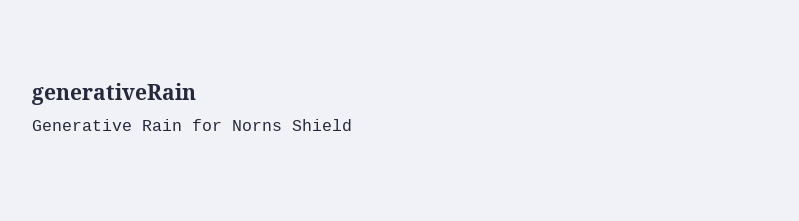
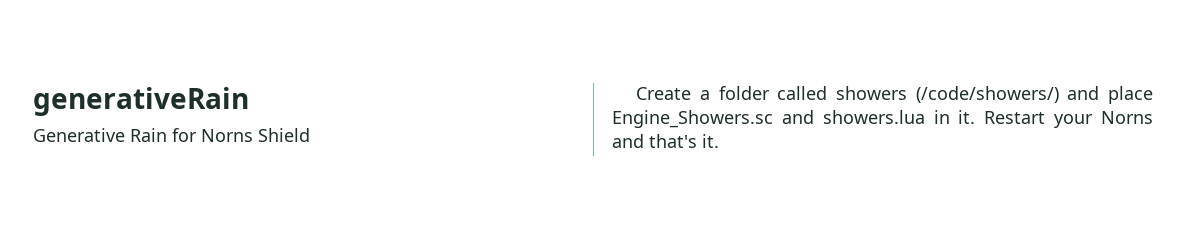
(352, 125) none -> [636,86,1153,104] [612,110,1153,128] [612,134,719,148] // Create a folder called showers (/code/showers/) and place Engine_Showers.sc and showers.lua in it. Restart your Norns and that's it.

